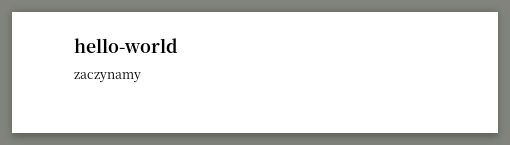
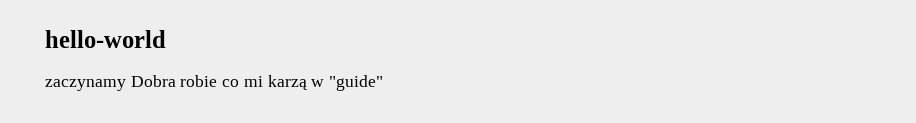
(141, 77) none -> [130,75,384,91] Dobra robie co mi karzą w "guide"

